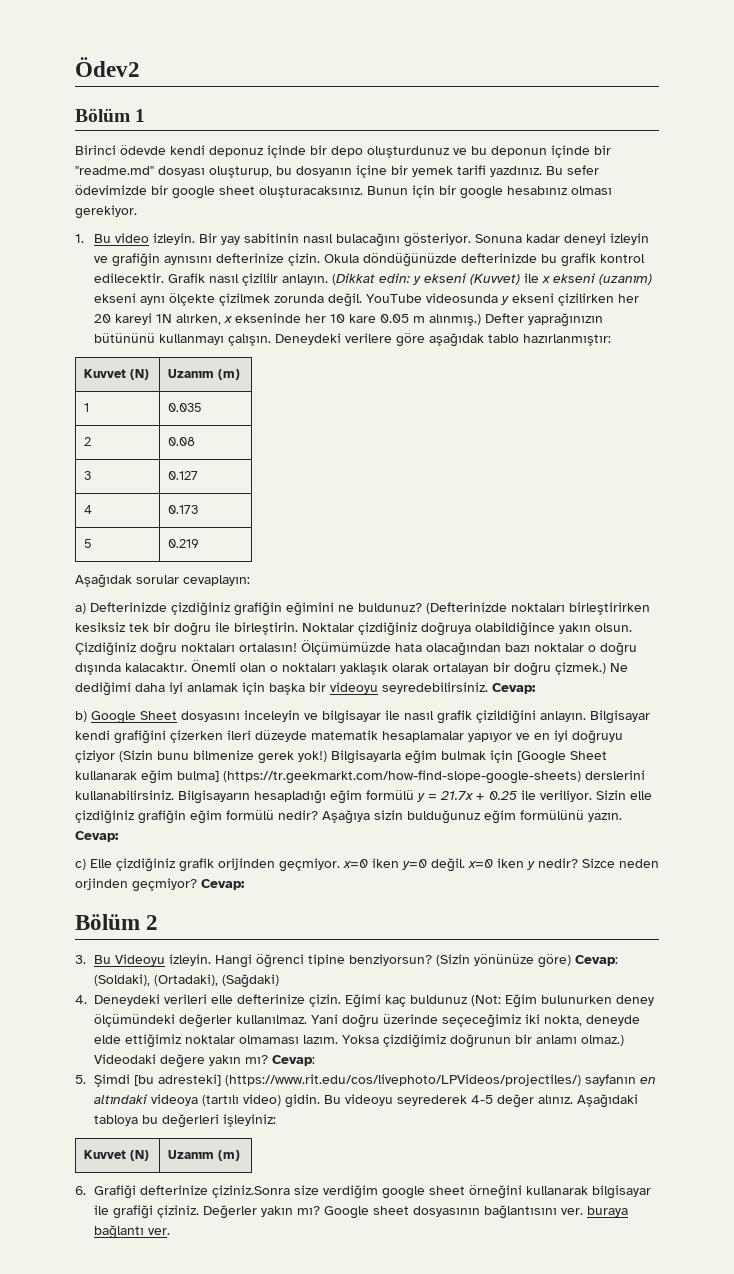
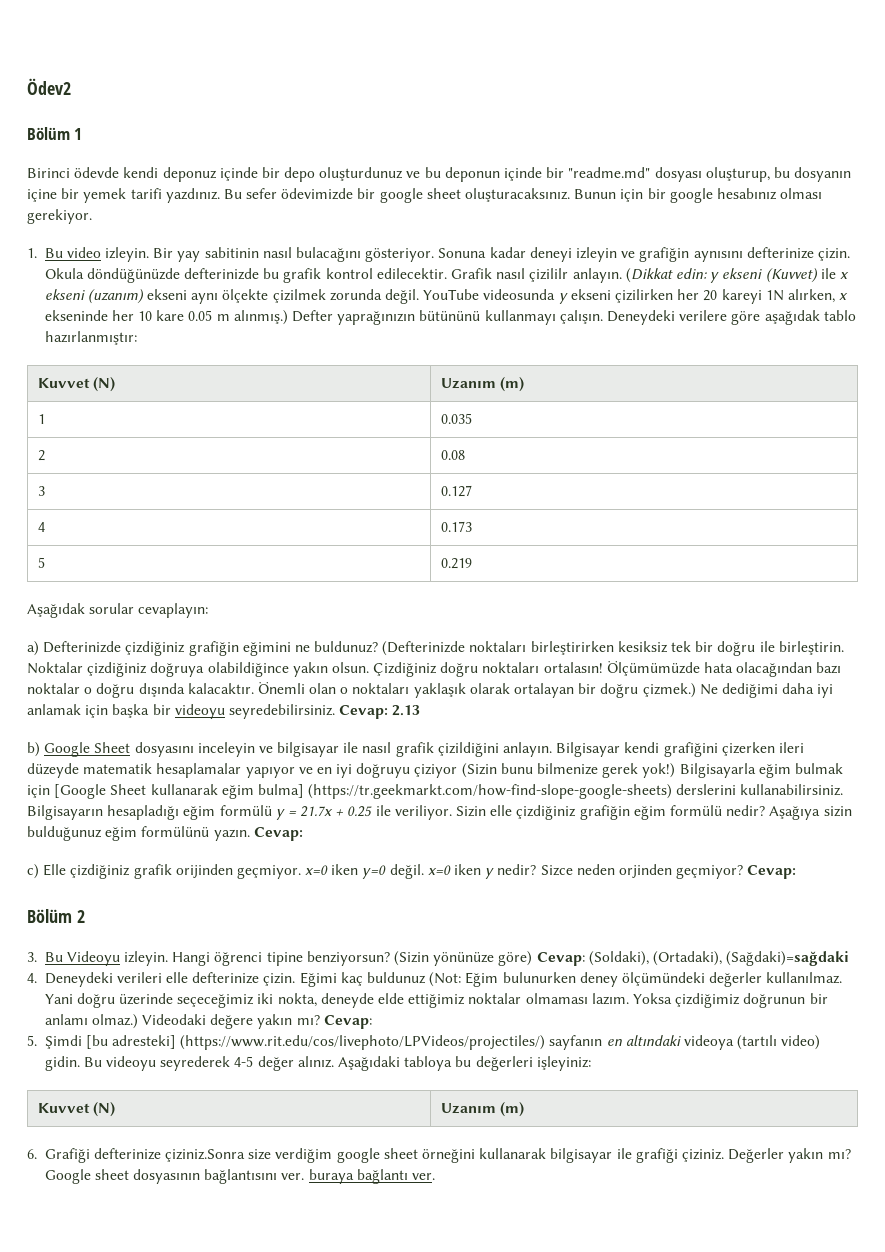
(536, 688) none -> [392,705,421,716] 2.13
[222,974,280,988] (Sağdaki) -> [726,951,850,966] (Sağdaki)=sağdaki

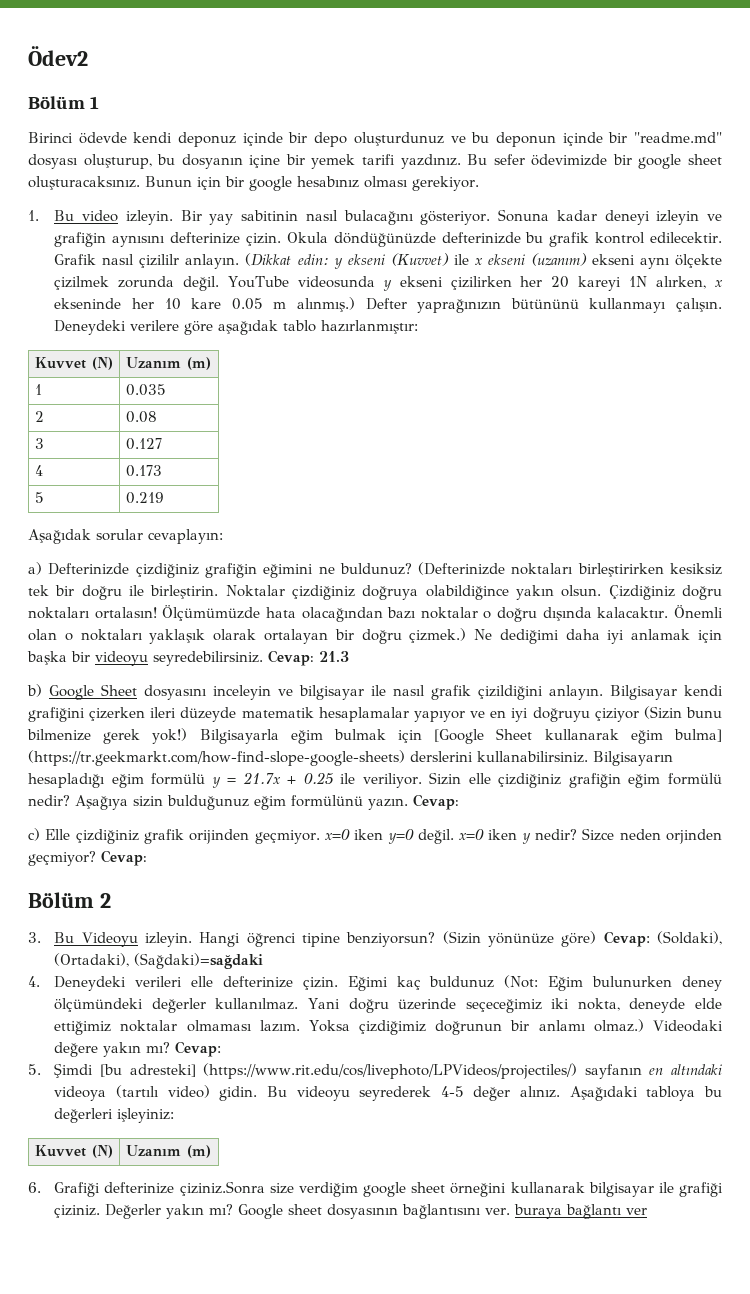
[392,705,421,716] 2.13 -> [319,651,349,662] 21.3
[412,1173,436,1180] ver. -> [626,1208,648,1215] ver

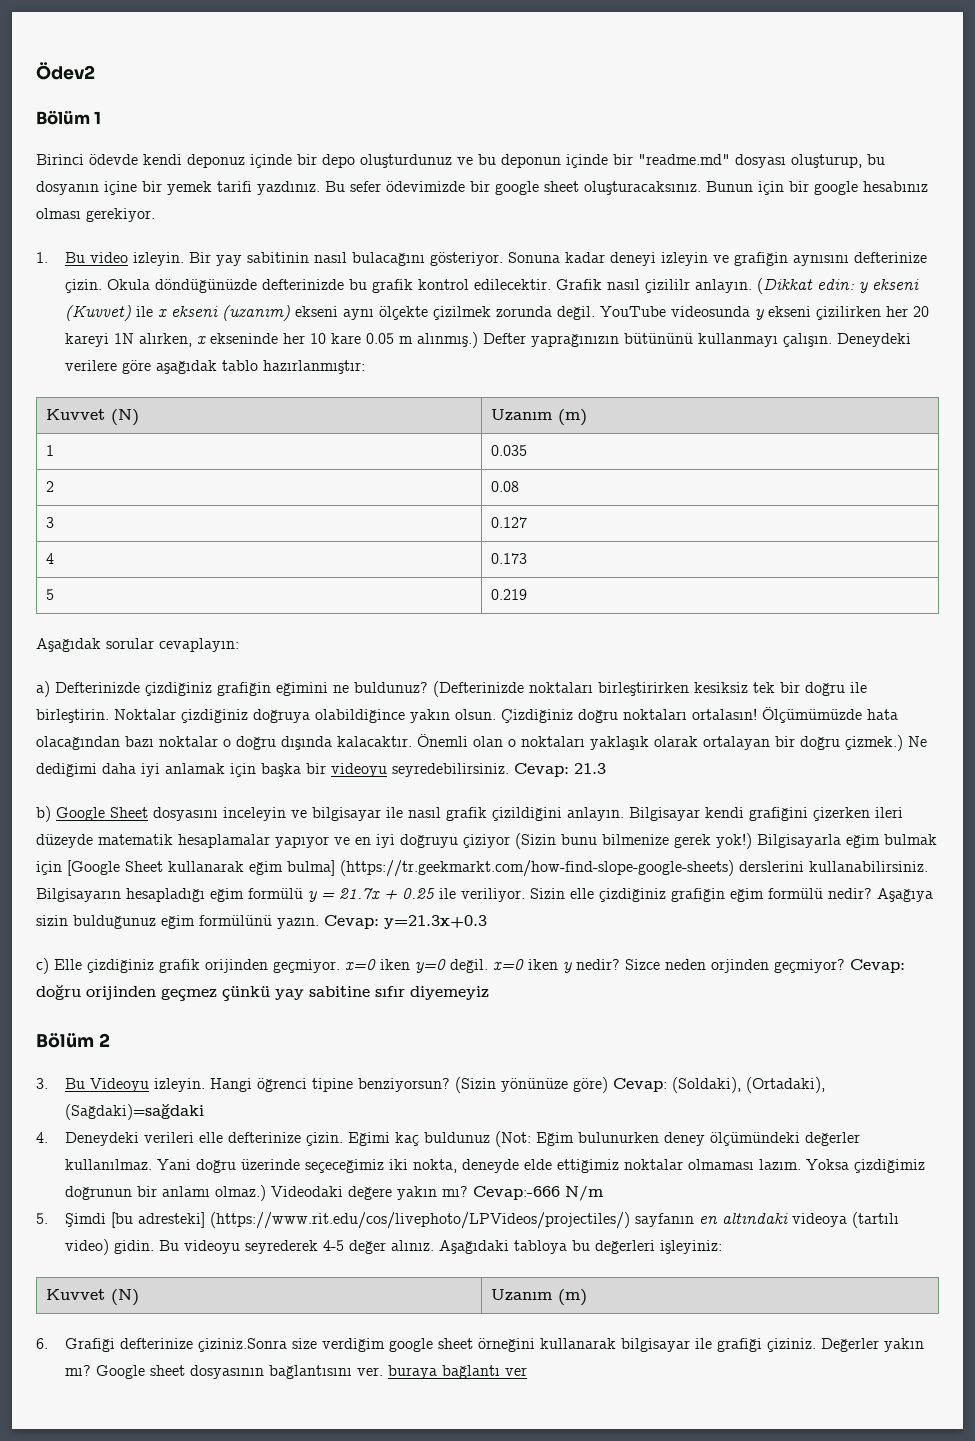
(459, 802) none -> [384,915,487,929] y=21.3x+0.3
(147, 858) none -> [36,985,489,1001] doğru orijinden geçmez çünkü yay sabitine sıfır diyemeyiz
[175,1041,222,1057] Cevap: -> [472,1185,603,1201] Cevap:-666 N/m

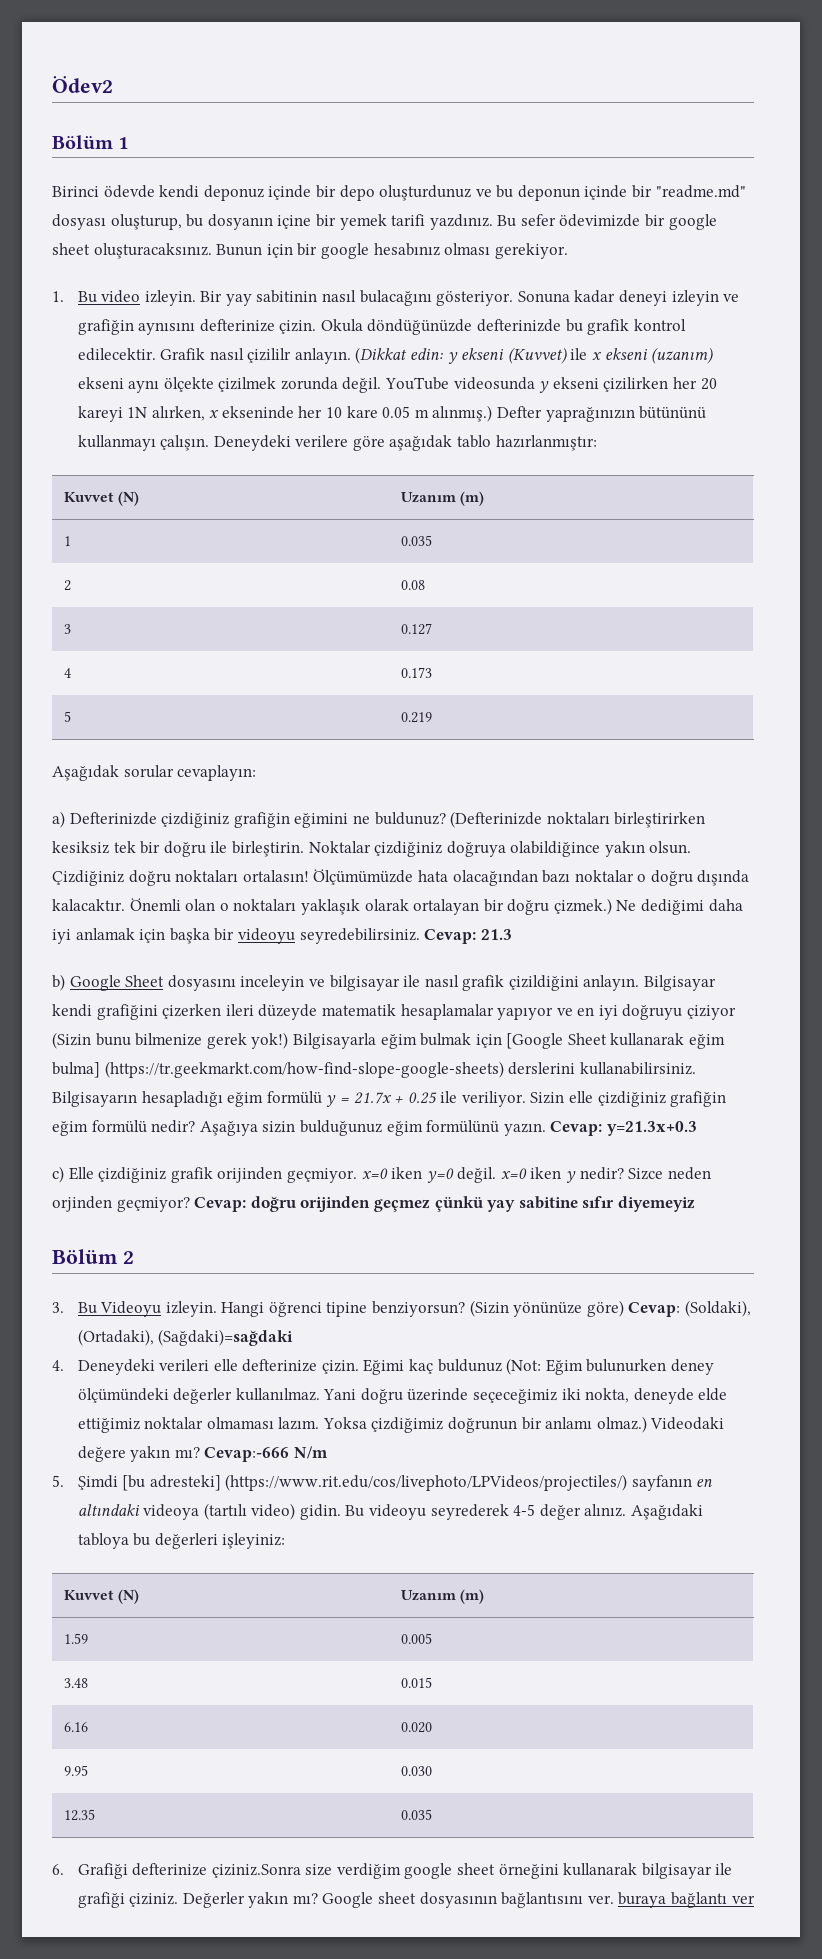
(587, 1297) none -> [63,1633,88,1644] [400,1633,432,1644] [63,1678,88,1688] [400,1677,432,1688] [63,1722,88,1732] [400,1722,432,1733] [63,1765,88,1776] [400,1766,432,1776] [63,1809,95,1821] [400,1809,432,1820] // 1.59 | 0.005 // 3.48 | 0.015 // 6.16 | 0.020 // 9.95 | 0.030 // 12.35 | 0.035

